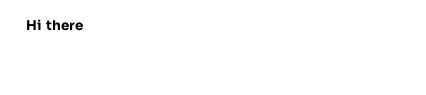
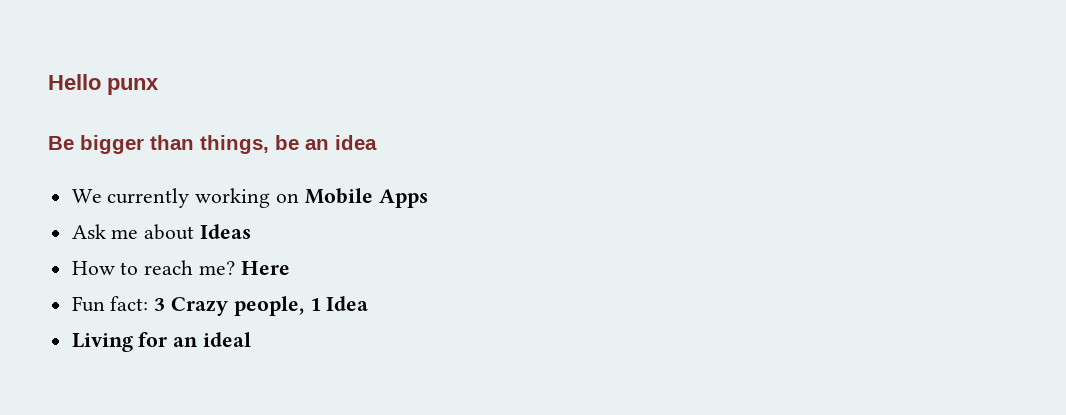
[26,19,83,31] Hi there -> [48,74,159,95] [48,135,377,154] [71,188,428,208] [71,224,252,240] [71,260,290,275] [71,296,369,316] [71,332,252,352] Hello punx // Be bigger than things, be an idea // We currently working on Mobile Apps // Ask me about Ideas // How to reach me? Here // Fun fact: 3 Crazy people, 1 Idea // Living for an ideal

